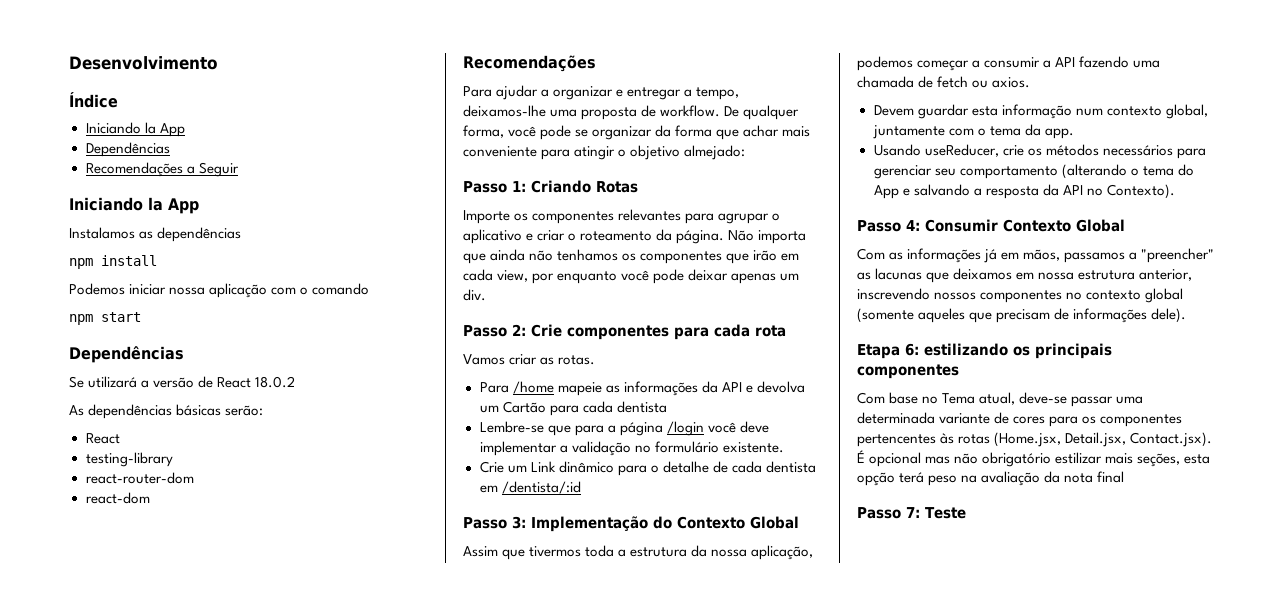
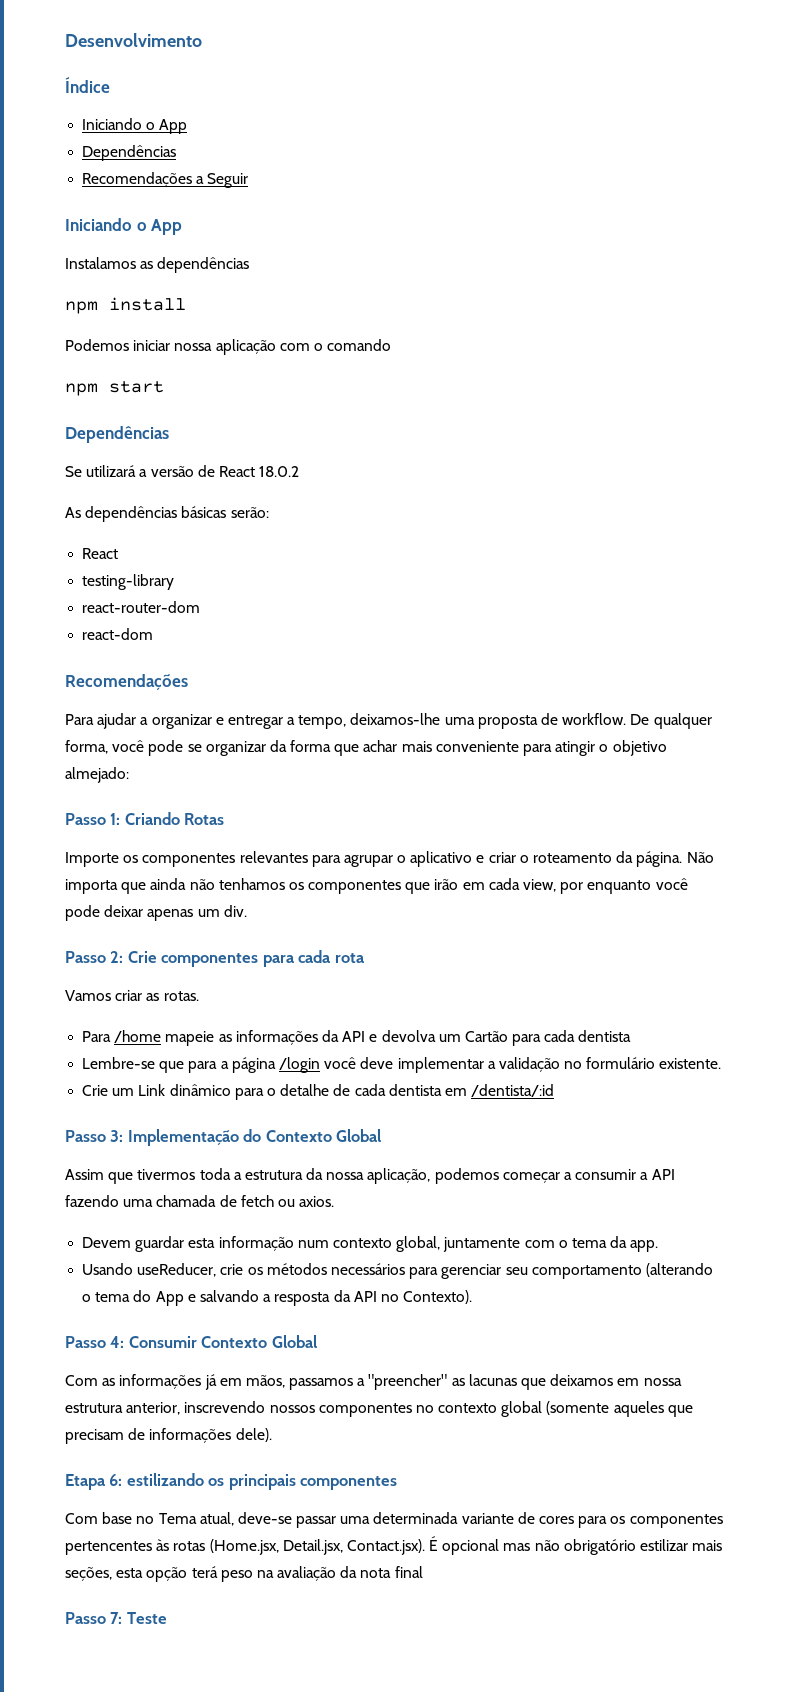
[144,122,156,134] la -> [146,122,156,130] o
[148,197,163,211] la -> [136,222,147,231] o

